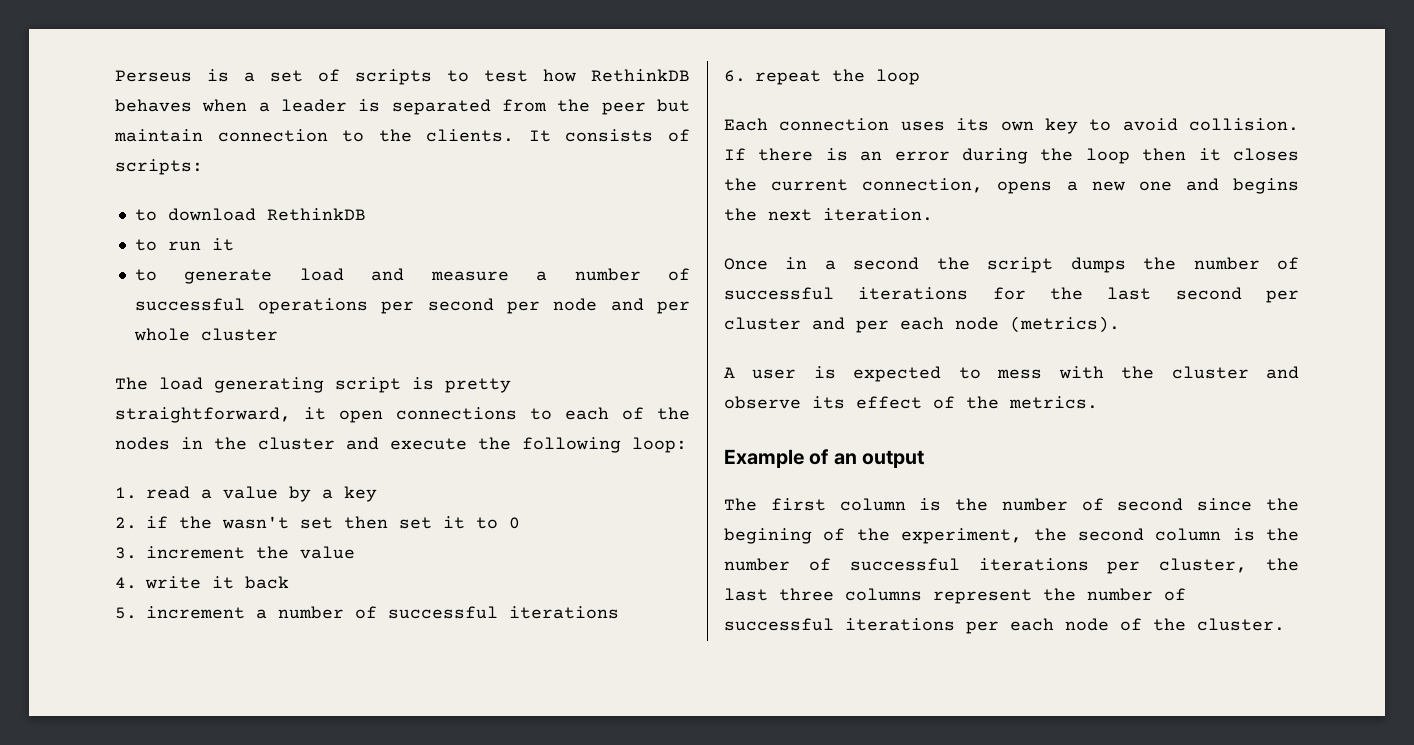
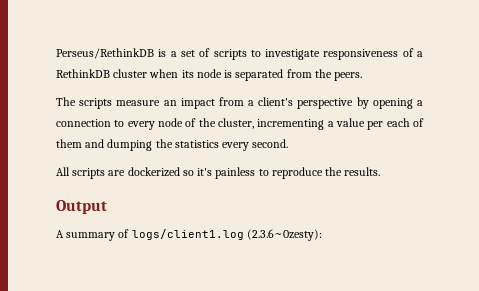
[115,70,192,82] Perseus -> [56,48,154,59] Perseus/RethinkDB
[484,69,690,82] [115,99,690,115] [114,129,690,142] [115,159,203,175] [134,208,366,221] [134,238,234,251] [134,268,691,284] [134,298,691,314] [133,328,278,341] [115,377,511,393] [115,407,690,423] [115,437,687,453] [115,486,377,502] [115,516,520,529] [115,546,355,559] [115,576,289,589] [115,606,619,619] [724,69,920,85] [724,118,1299,134] [724,148,1299,164] [724,178,1299,194] [724,208,933,221] [724,257,1299,273] [724,287,1299,303] [724,316,1120,333] [724,366,1299,382] [724,396,1098,409] [724,449,925,468] [724,498,1299,511] [724,528,1299,544] [724,558,1299,574] [724,588,1186,604] [724,618,1285,634] test how RethinkDB behaves when a leader is separated from the peer but maintain connection to the clients. It consists of scripts: // to download RethinkDB // to run it // to generate load and measure a number of successful operations per second per node and per whole cluster // The load generating script is pretty straightforward, it open connections to each of the nodes in the cluster and execute the following loop: // 1. read a value by a key // 2. if the wasn't set then set it to 0 // 3. increment the value // 4. write it back // 5. increment a number of successful iterations // 6. repeat the loop // Each connection uses its own key to avoid collision. If there is an error during the loop then it closes the current connection, opens a new one and begins the next iteration. // Once in a second the script dumps the number of successful iterations for the last second per cluster and per each node (metrics). // A user is expected to mess with the cluster and observe its effect of the metrics. // Example of an output // The first column is the number of second since the begining of the experiment, the second column is the number of successful iterations per cluster, the last three columns represent the number of successful iterations per each node of the cluster. -> [265,48,424,60] [56,69,363,81] [56,97,423,109] [56,118,424,130] [56,139,289,151] [56,167,381,179] [56,200,107,214] [56,229,322,241] investigate responsiveness of a RethinkDB cluster when its node is separated from the peers. // The scripts measure an impact from a client's perspective by opening a connection to every node of the cluster, incrementing a value per each of them and dumping the statistics every second. // All scripts are dockerized so it's painless to reproduce the results. // Output // A summary of logs/client1.log (2.3.6~0zesty):

